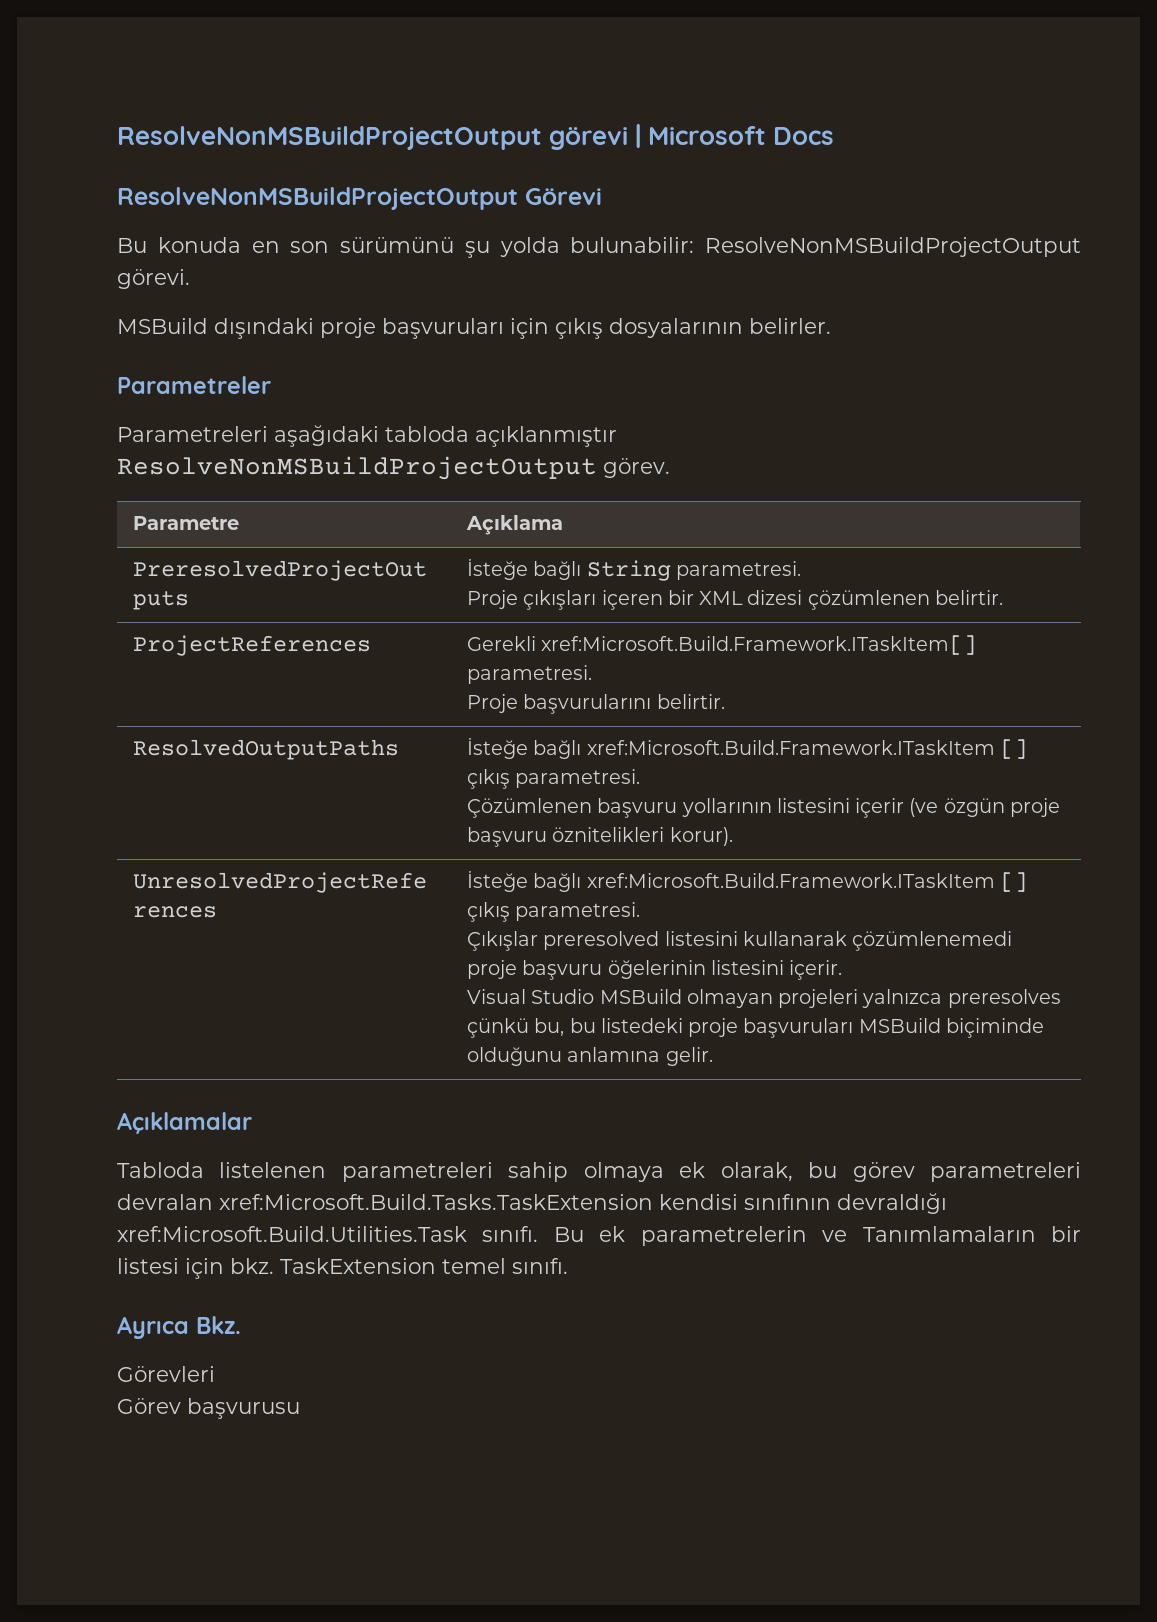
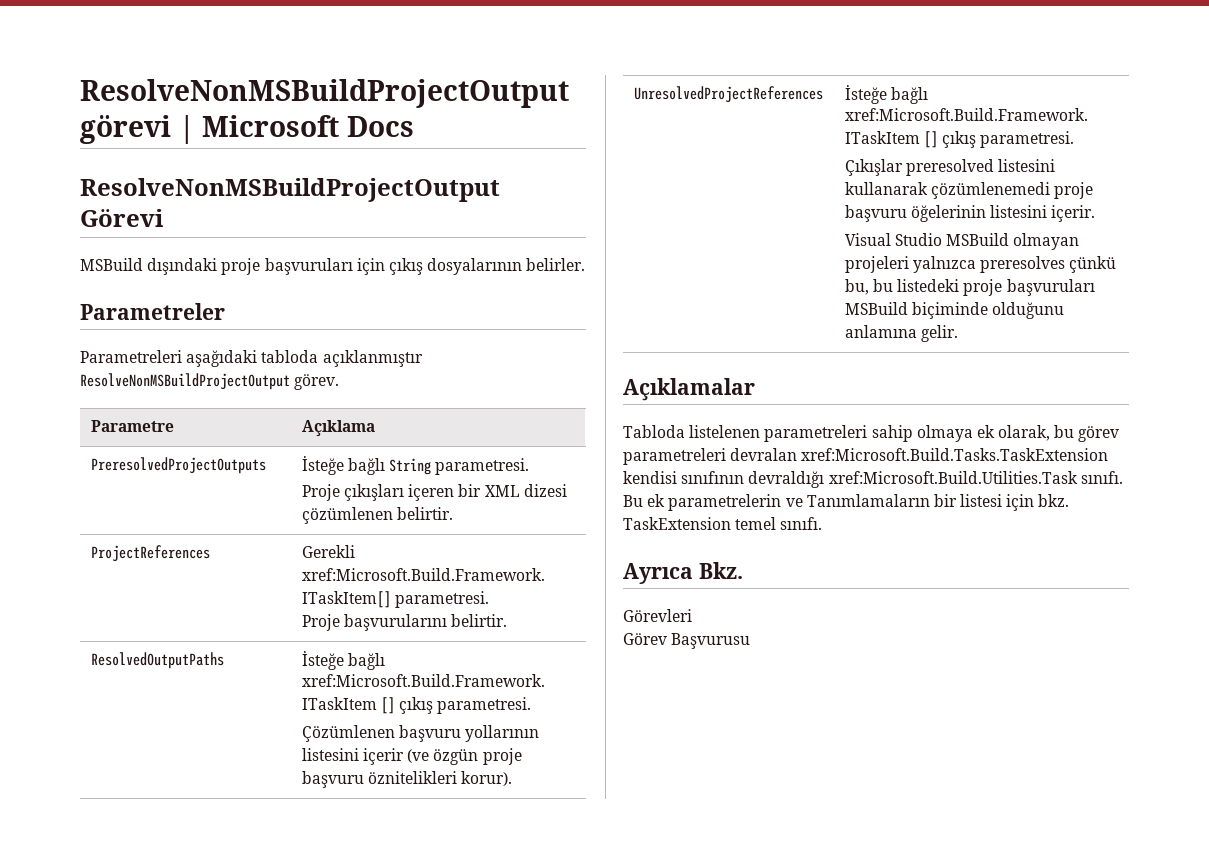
[117,237,1081,258] [117,269,190,289] // Bu konuda en son sürümünü şu yolda bulunabilir: ResolveNonMSBuildProjectOutput görevi. -> (164, 218) none
[187,1398,300,1419] başvurusu -> [671,633,751,649] Başvurusu

